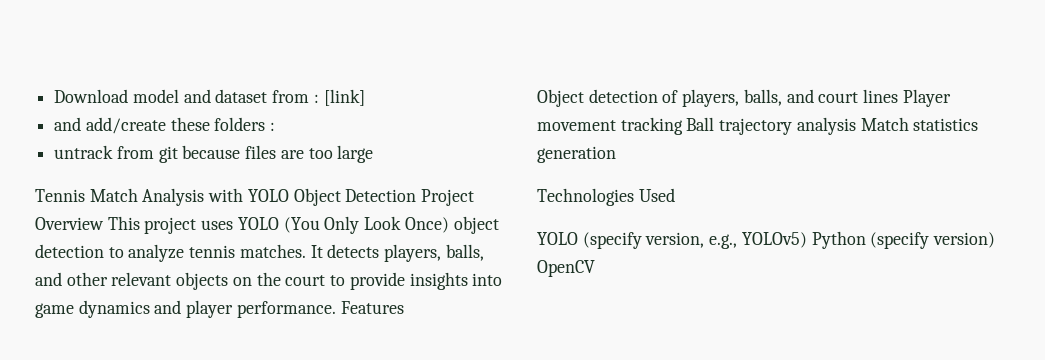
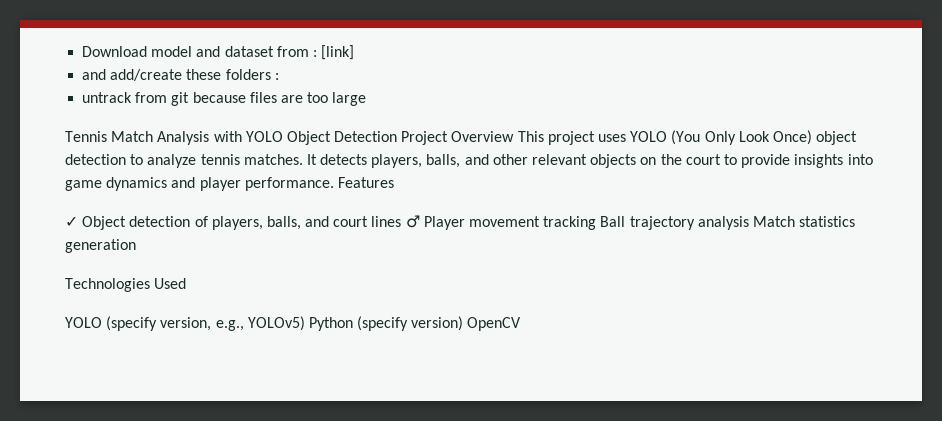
(404, 307) none -> [65,216,78,227] ✓
(899, 96) none -> [405,215,420,228] ♂

